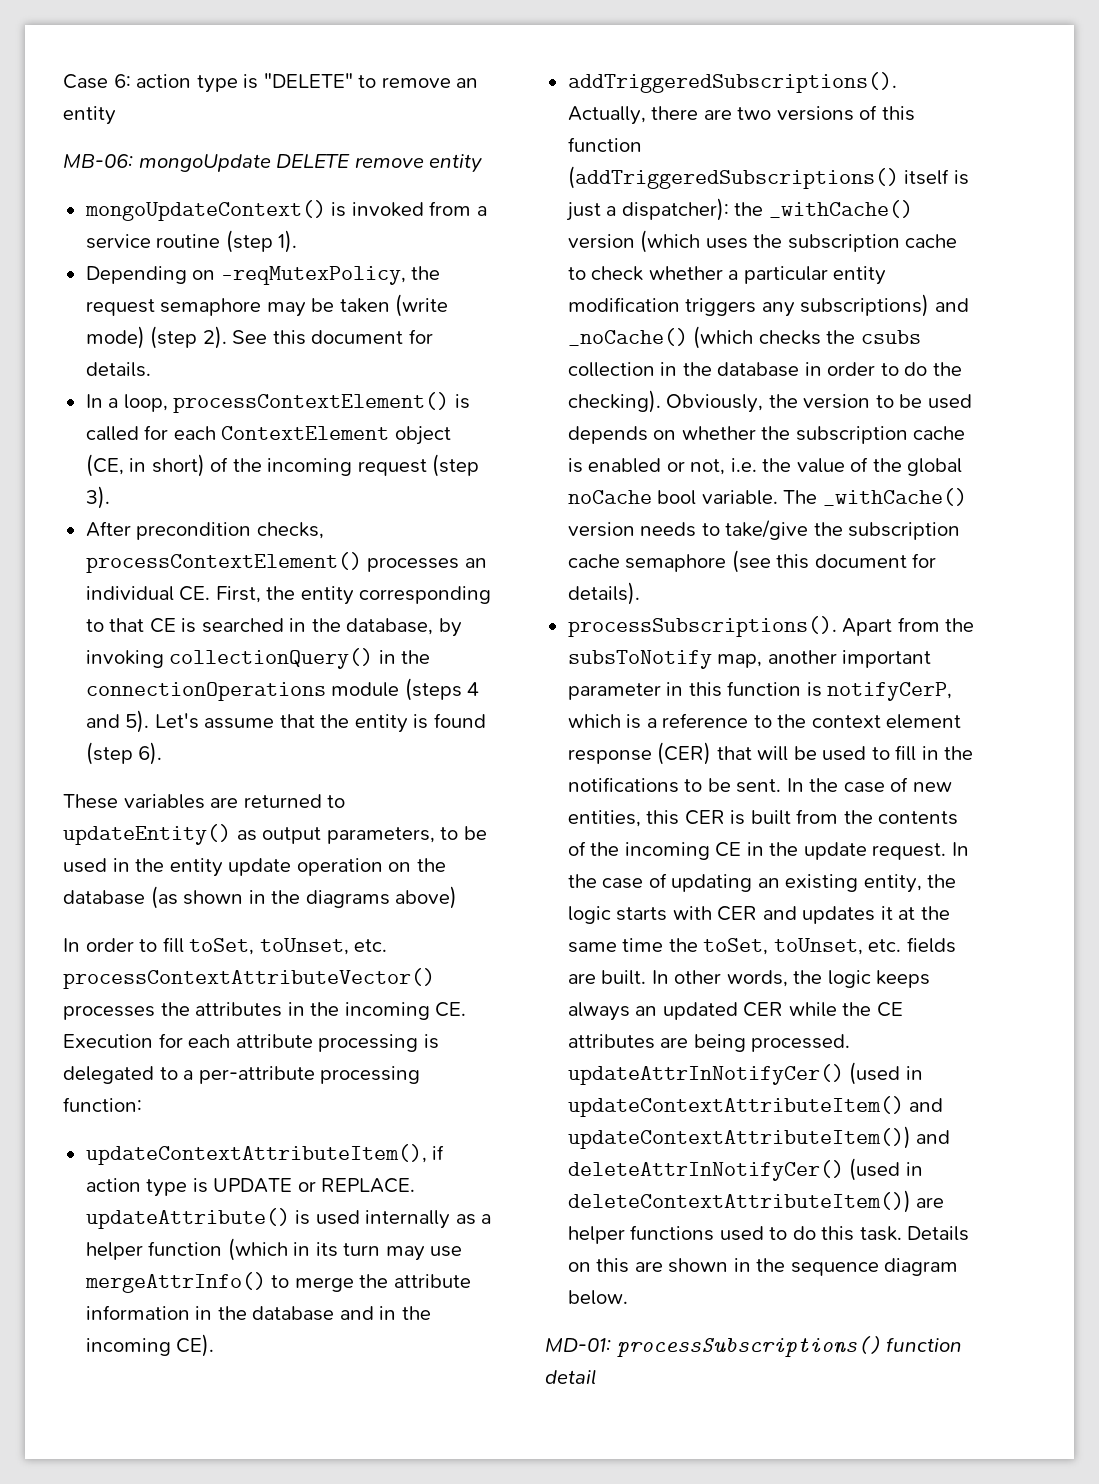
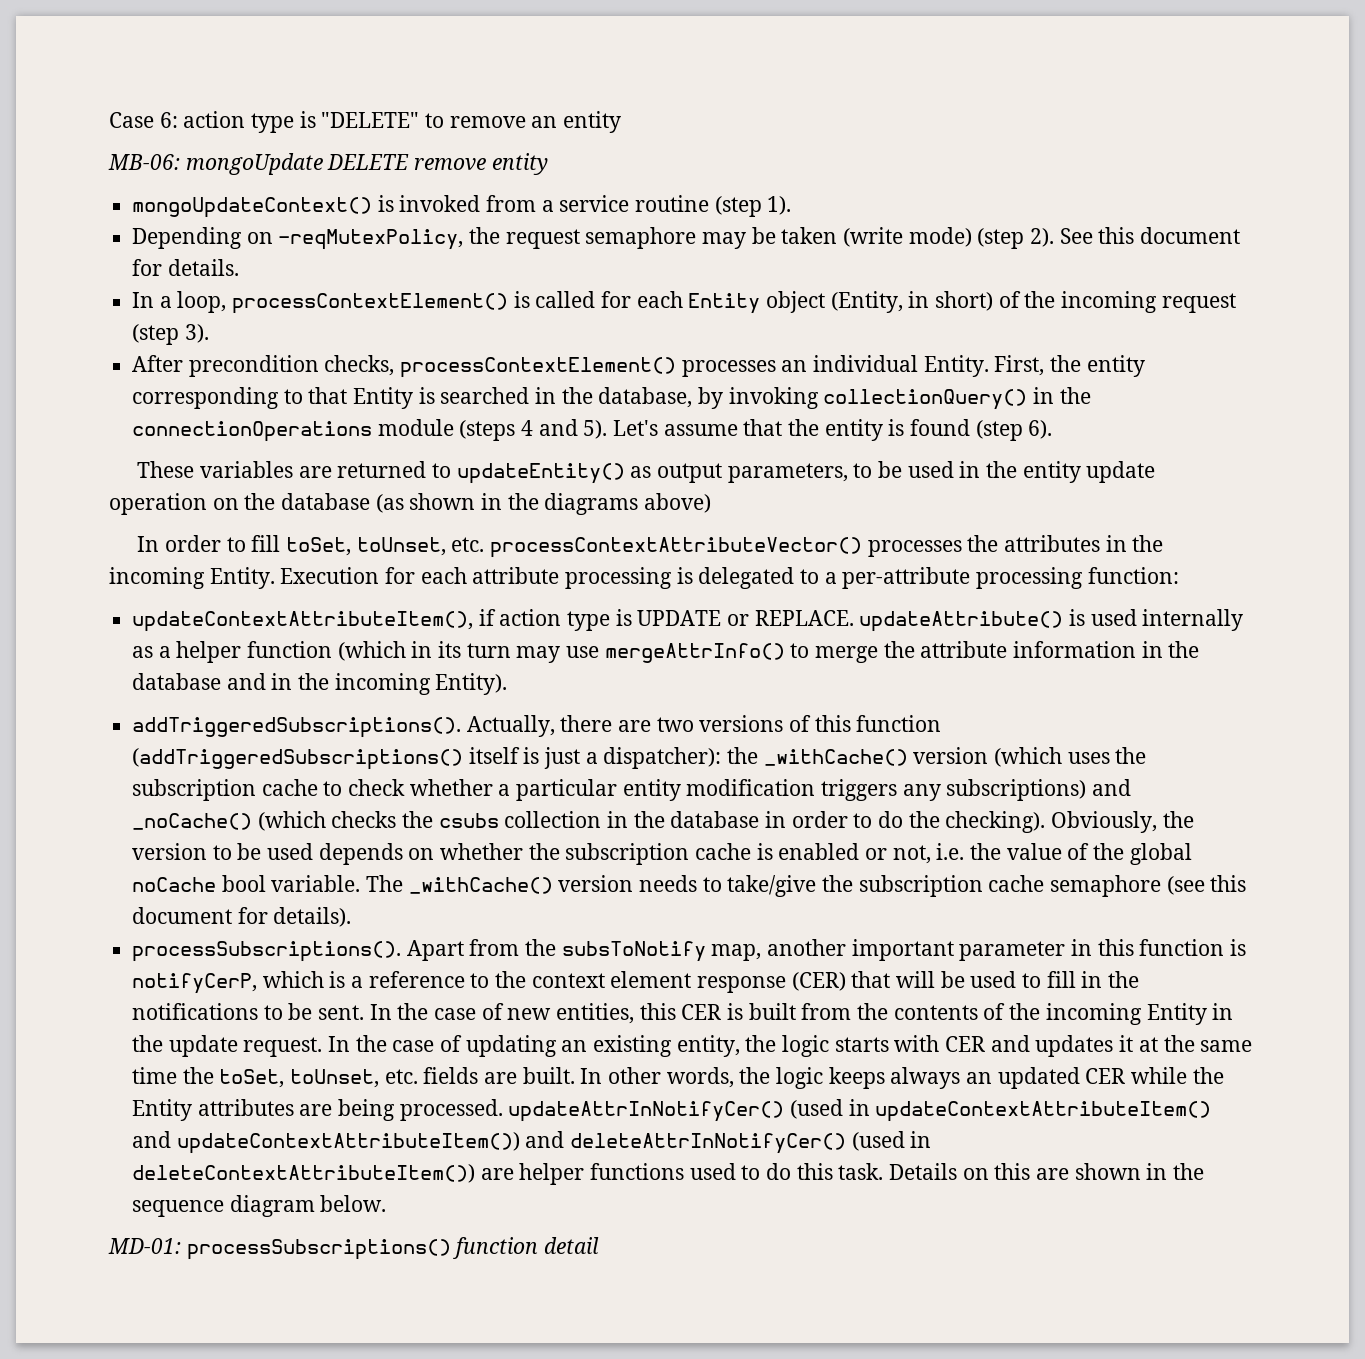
[221,426,451,445] [85,454,124,477] ContextElement object (CE, -> [688,291,903,314] Entity object (Entity,
[179,586,211,601] CE. -> [923,355,989,377] Entity.
[149,618,176,633] CE -> [353,387,414,409] Entity
[435,1002,467,1017] CE. -> [209,567,275,589] Entity.
[176,1334,215,1357] CE). -> [435,673,508,695] Entity).
[715,842,742,857] CE -> [1146,1003,1207,1025] Entity
[876,1002,903,1017] CE -> [132,1099,193,1121] Entity

